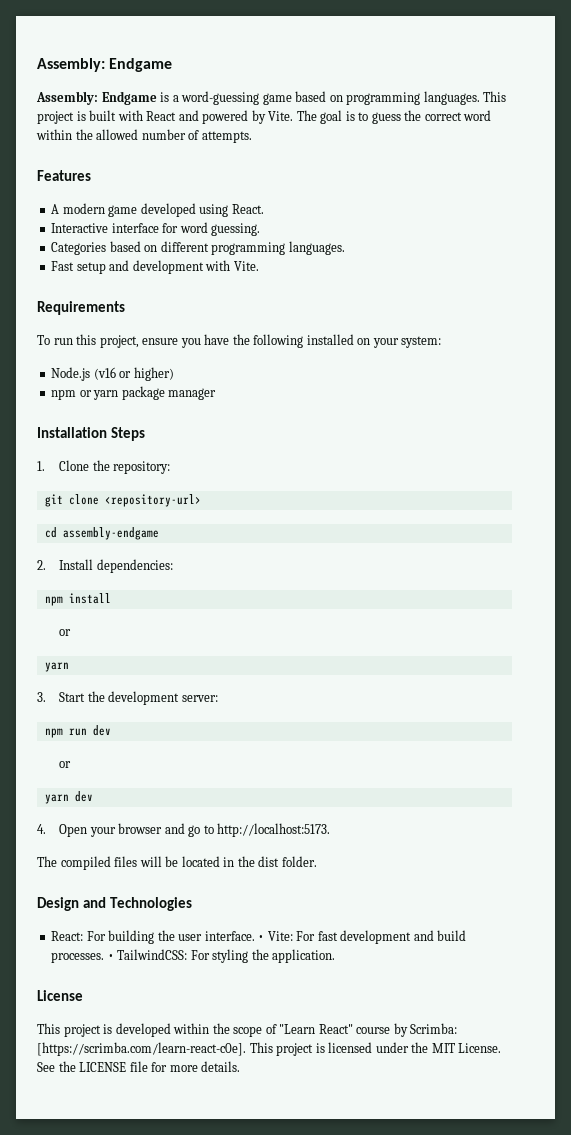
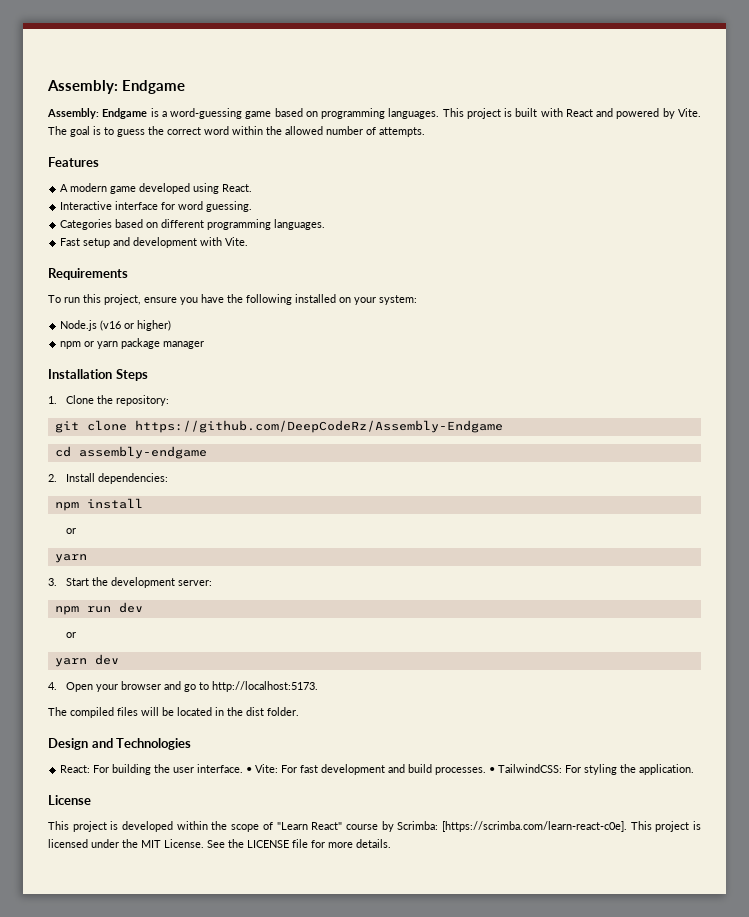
[104,494,201,507] <repository-url> -> [134,420,503,433] https://github.com/DeepCodeRz/Assembly-Endgame

